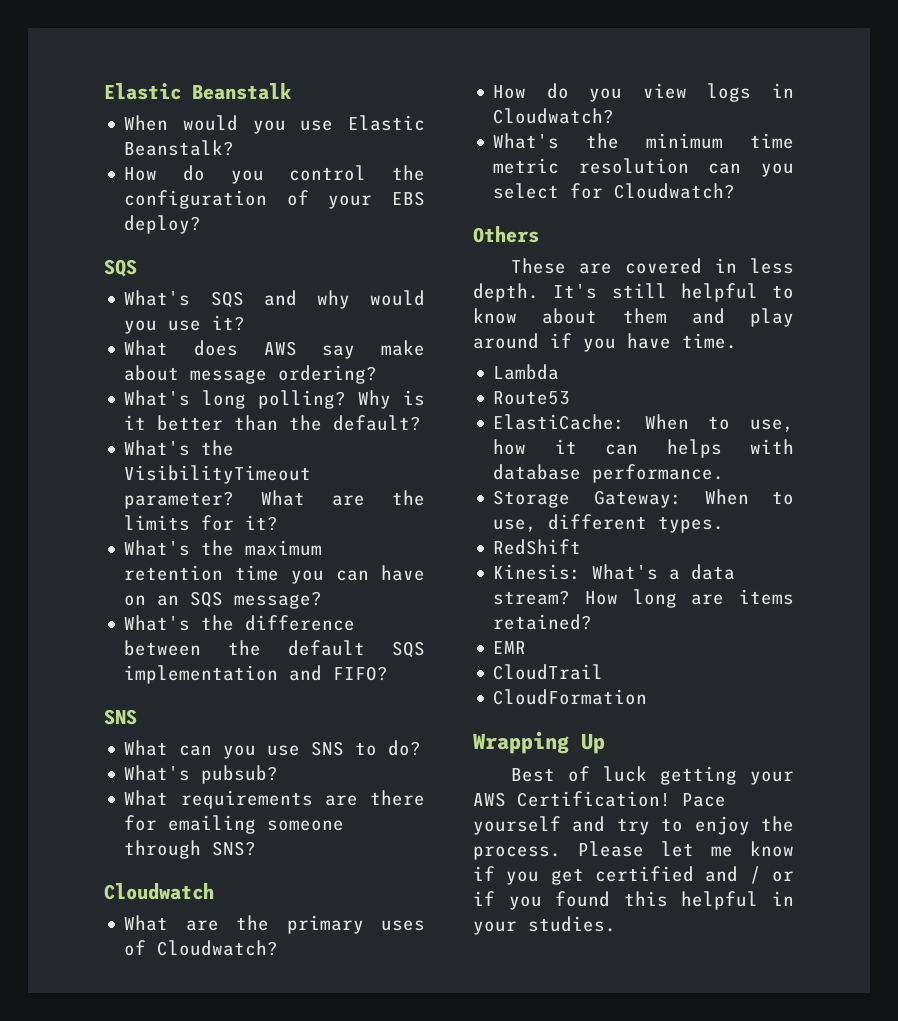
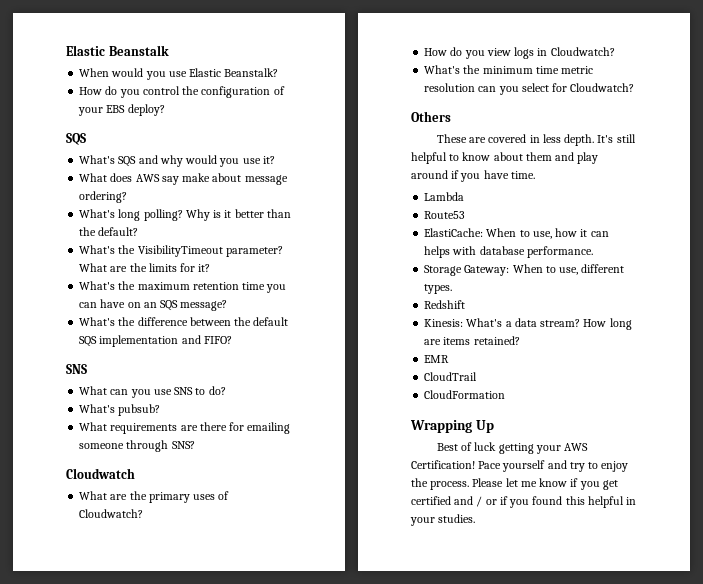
[493,539,582,555] RedShift -> [424,300,466,309] Redshift

